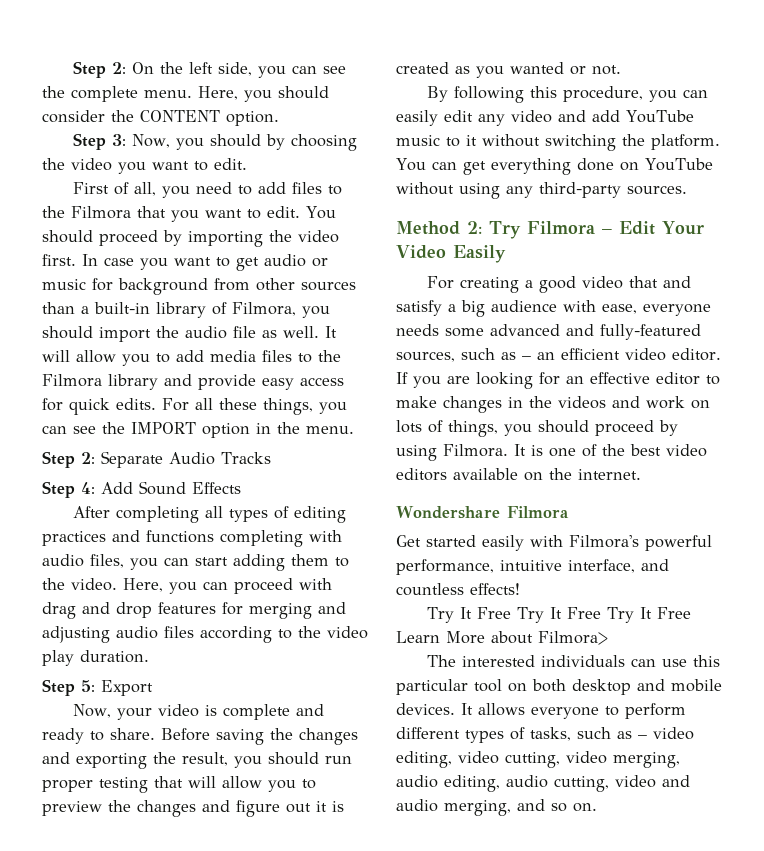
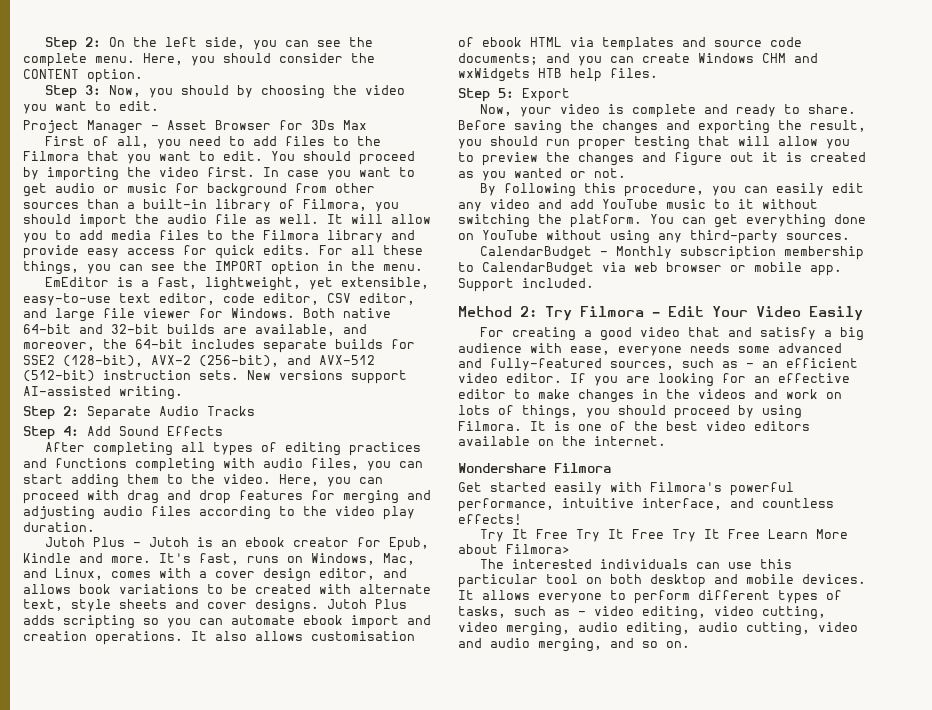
(247, 164) none -> [23,120,367,134] // Project Manager - Asset Browser for 3Ds Max
(354, 430) none -> [44,277,429,291] [23,293,415,306] [23,308,391,322] [23,324,367,336] [23,339,415,353] [23,355,375,367] [23,370,407,384] [23,386,183,400] // EmEditor is a fast, lightweight, yet extensible, easy-to-use text editor, code editor, CSV editor, and large file viewer for Windows. Both native 64-bit and 32-bit builds are available, and moreover, the 64-bit includes separate builds for SSE2 (128-bit), AVX-2 (256-bit), and AVX-512 (512-bit) instruction sets. New versions support AI-assisted writing.
(149, 656) none -> [44,537,429,551] [23,553,415,565] [23,568,407,582] [23,584,431,594] [23,599,407,613] [23,615,431,629] [23,631,415,645] [458,37,802,51] [458,53,818,66] [458,68,658,82] // Jutoh Plus - Jutoh is an ebook creator for Epub, Kindle and more. It's fast, runs on Windows, Mac, and Linux, comes with a cover design editor, and allows book variations to be created with alternate text, style sheets and cover designs. Jutoh Plus adds scripting so you can automate ebook import and creation operations. It also allows customisation of ebook HTML via templates and source code documents; and you can create Windows CHM and wxWidgets HTB help files.
(687, 190) none -> [479,246,864,260] [458,262,842,276] [458,278,594,292] // CalendarBudget - Monthly subscription membership to CalendarBudget via web browser or mobile app. Support included.

